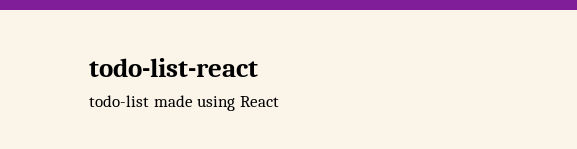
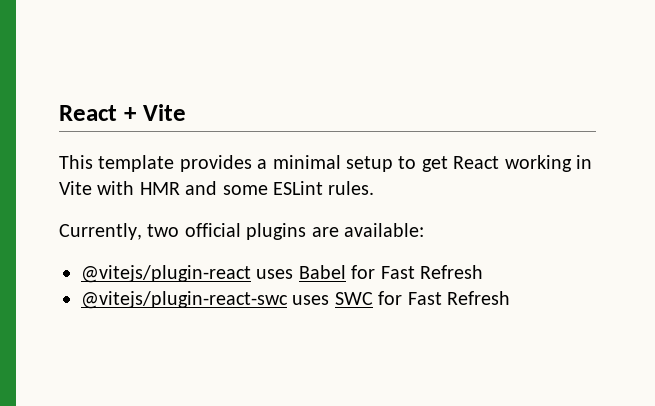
[89,58,258,77] [89,95,279,111] todo-list-react // todo-list made using React -> [59,104,186,121] [59,155,592,172] [59,181,375,195] [59,223,424,240] [81,265,483,283] [81,291,510,309] React + Vite // This template provides a minimal setup to get React working in Vite with HMR and some ESLint rules. // Currently, two official plugins are available: // @vitejs/plugin-react uses Babel for Fast Refresh // @vitejs/plugin-react-swc uses SWC for Fast Refresh

